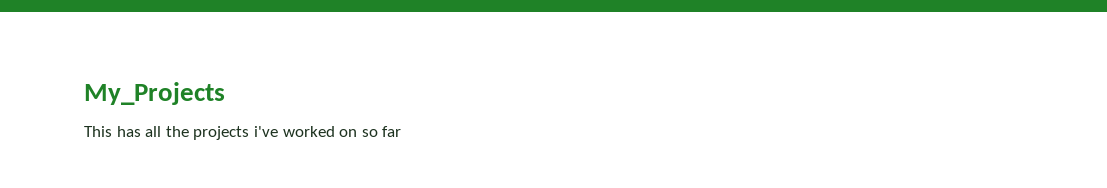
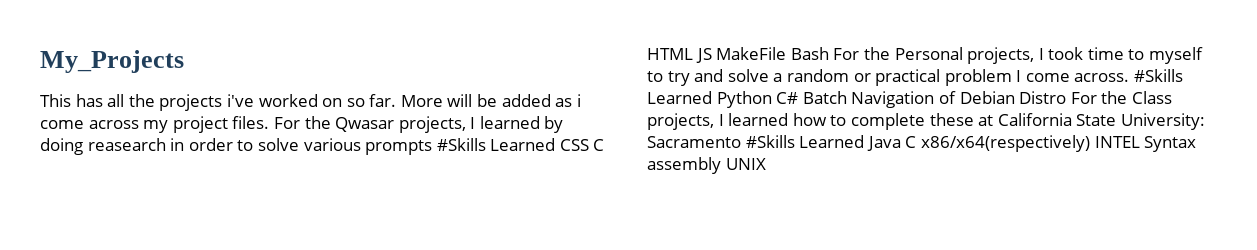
[382,126,402,137] far -> [369,94,581,107] [40,116,564,133] [40,138,605,155] [647,47,1204,64] [647,69,1184,86] [647,91,1172,108] [647,113,1205,130] [647,135,1197,152] [647,157,766,174] far. More will be added as i come across my project files. For the Qwasar projects, I learned by doing reasearch in order to solve various prompts #Skills Learned CSS C HTML JS MakeFile Bash For the Personal projects, I took time to myself to try and solve a random or practical problem I come across. #Skills Learned Python C# Batch Navigation of Debian Distro For the Class projects, I learned how to complete these at California State University: Sacramento #Skills Learned Java C x86/x64(respectively) INTEL Syntax assembly UNIX

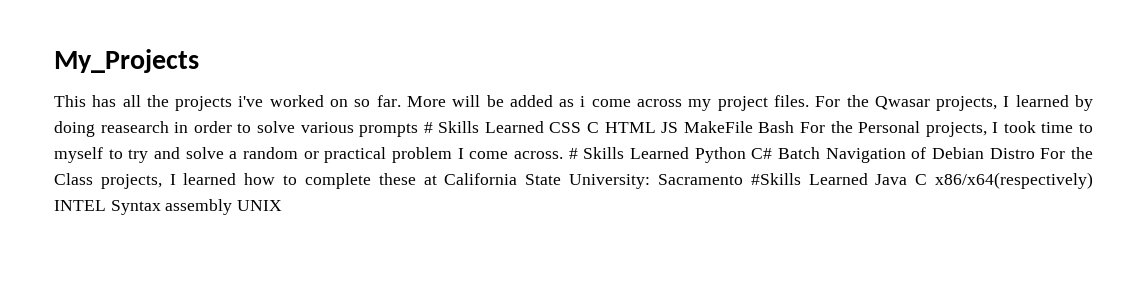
[436,138,486,151] #Skills -> [423,121,480,133] # Skills
[1134,69,1184,82] #Skills -> [568,147,625,159] # Skills

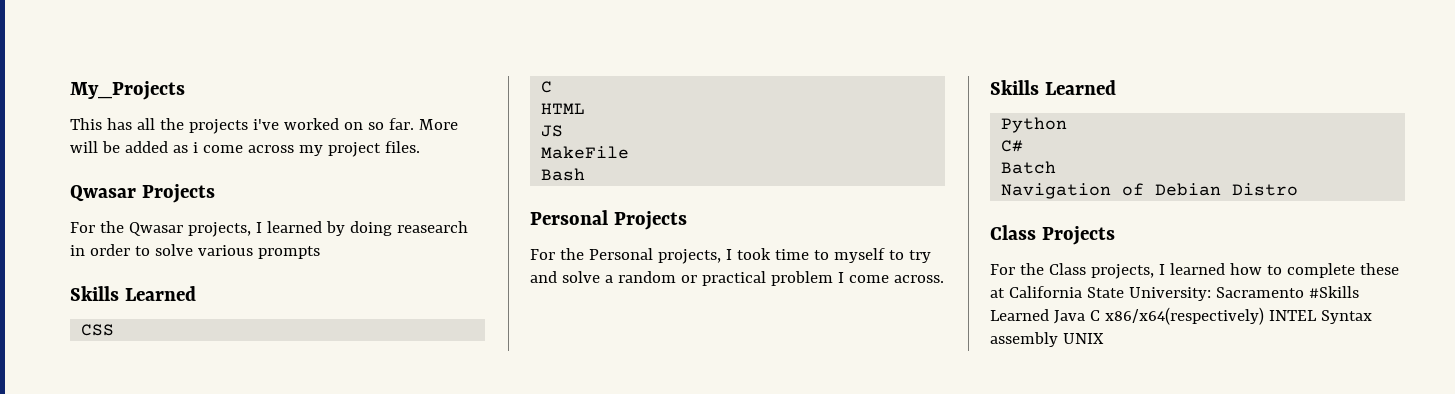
(809, 101) none -> [70,184,215,203] // Qwasar Projects //
[423,121,544,133] # Skills Learned -> [70,286,196,301] // Skills Learned //
[587,122,599,133] C -> [541,81,553,93] // C //
(656, 127) none -> (586, 108) //
(679, 127) none -> (564, 131) //
(753, 127) none -> (630, 152) //
(795, 127) none -> [530,210,687,230] // Personal Projects //
[568,147,689,159] # Skills Learned -> [990,80,1116,95] // Skills Learned //
(746, 155) none -> (1068, 125) //
(773, 153) none -> (1024, 146) //
(820, 153) none -> (1057, 167) //
(1035, 153) none -> [990,225,1115,245] // Class Projects //

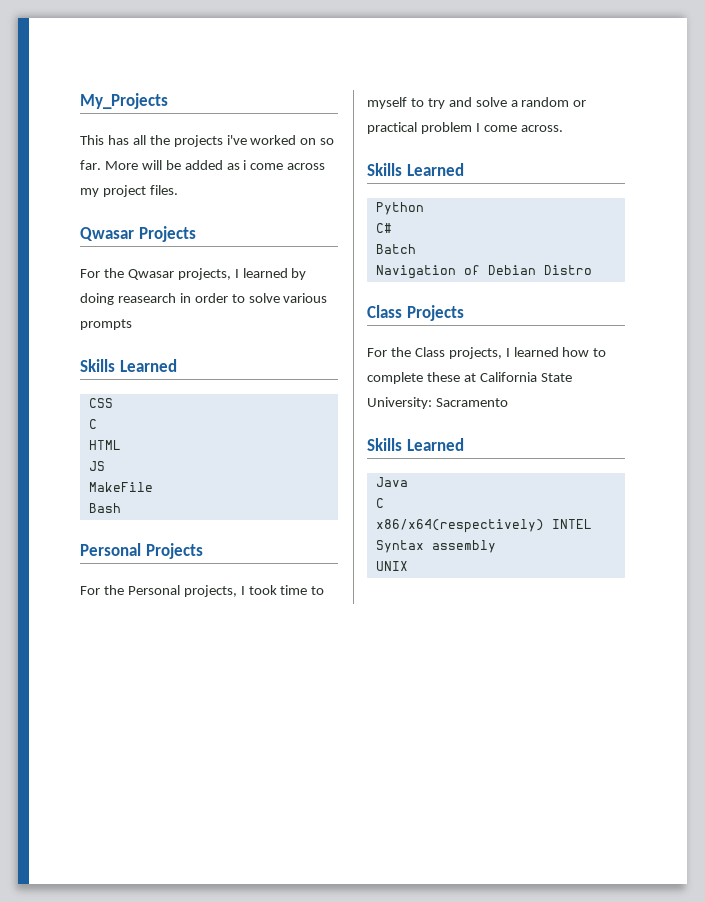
[1308,286,1359,298] [990,309,1049,321] #Skills Learned -> [367,438,464,451] // Skills Learned //
[1089,310,1100,321] C -> [375,498,384,508] // C //
(1058, 339) none -> (496, 546) //

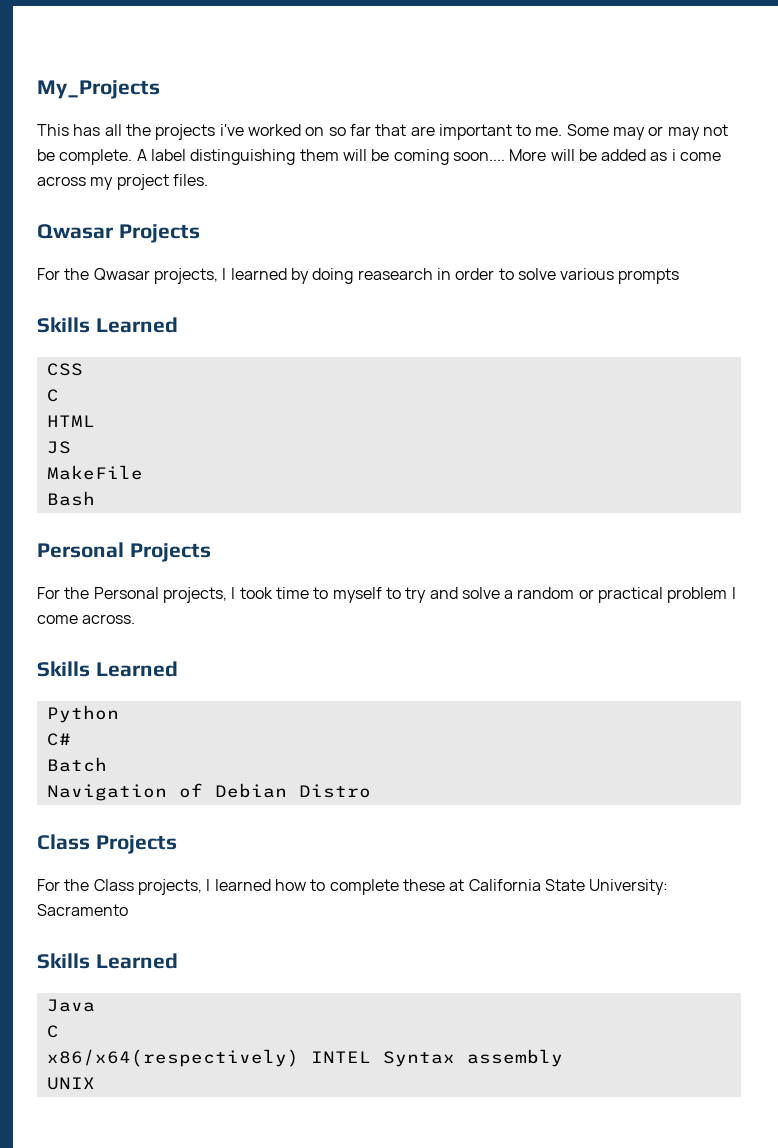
[80,160,101,170] far. -> [349,124,729,140] [37,149,505,165] far that are important to me. Some may or may not be complete. A label distinguishing them will be coming soon....

